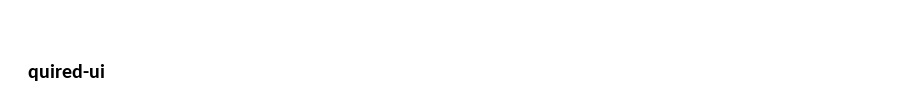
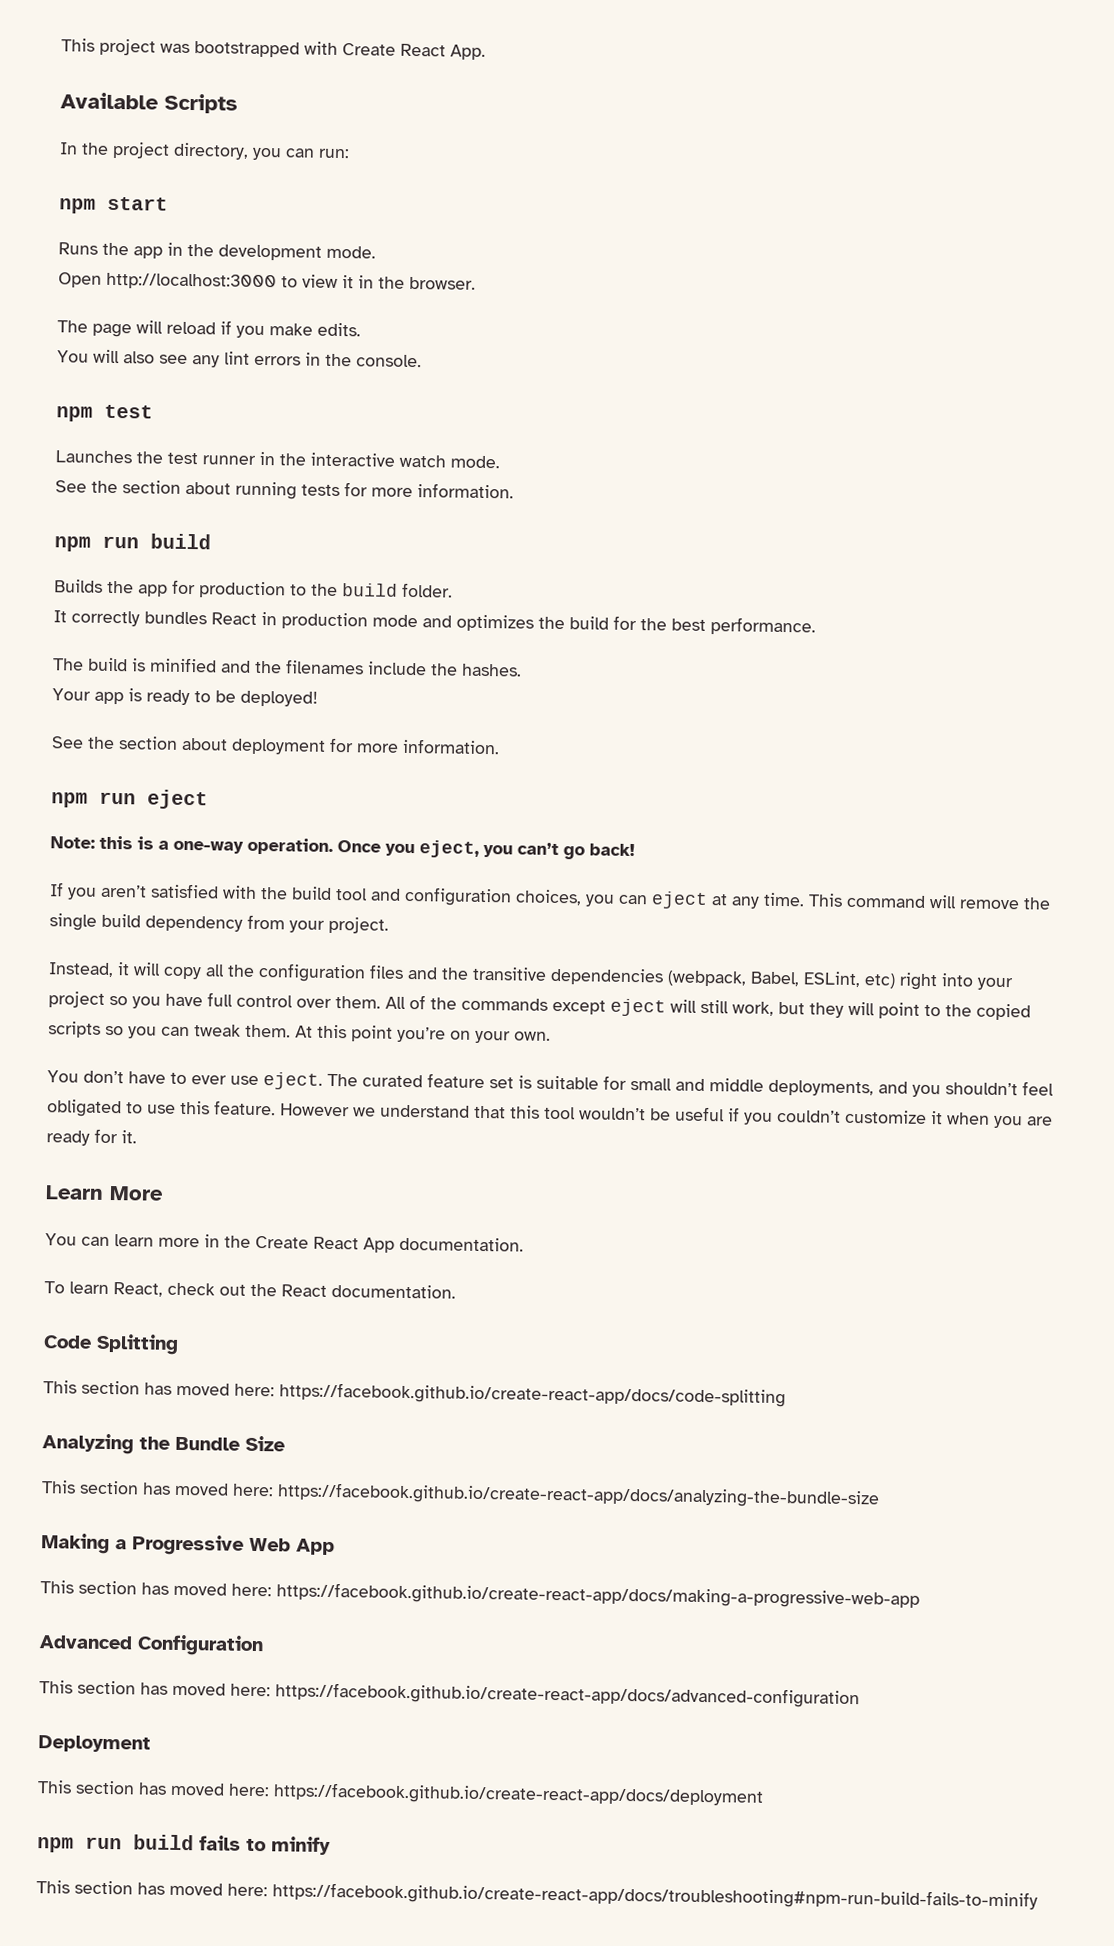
[28,64,105,81] quired-ui -> [61,38,486,60] [60,92,238,114] [59,141,350,161] [59,196,168,214] [58,242,376,261] [58,272,476,291] [57,320,361,339] [57,349,422,368] [56,404,153,422] [55,450,500,469] [55,480,514,500] [54,533,211,552] [54,579,453,599] [53,610,816,636] [53,657,522,677] [52,688,318,707] [51,736,500,755] [51,789,208,810] [50,835,635,860] [49,882,1051,910] [49,913,389,934] [48,962,1013,991] [48,991,1031,1021] [48,1021,551,1044] [47,1070,1054,1098] [47,1099,1053,1129] [46,1128,137,1146] [45,1185,164,1201] [45,1233,524,1253] [44,1281,456,1299] [43,1333,179,1355] [43,1380,786,1408] [42,1433,285,1455] [41,1480,880,1509] [41,1533,335,1556] [40,1580,920,1609] [39,1634,264,1657] [39,1680,860,1709] [38,1735,151,1753] [37,1780,764,1807] [37,1834,331,1856] [36,1880,1038,1911] This project was bootstrapped with Create React App. // Available Scripts // In the project directory, you can run: // npm start // Runs the app in the development mode. // Open http://localhost:3000 to view it in the browser. // The page will reload if you make edits. // You will also see any lint errors in the console. // npm test // Launches the test runner in the interactive watch mode. // See the section about running tests for more information. // npm run build // Builds the app for production to the build folder. // It correctly bundles React in production mode and optimizes the build for the best performance. // The build is minified and the filenames include the hashes. // Your app is ready to be deployed! // See the section about deployment for more information. // npm run eject // Note: this is a one-way operation. Once you eject, you can’t go back! // If you aren’t satisfied with the build tool and configuration choices, you can eject at any time. This command will remove the single build dependency from your project. // Instead, it will copy all the configuration files and the transitive dependencies (webpack, Babel, ESLint, etc) right into your project so you have full control over them. All of the commands except eject will still work, but they will point to the copied scripts so you can tweak them. At this point you’re on your own. // You don’t have to ever use eject. The curated feature set is suitable for small and middle deployments, and you shouldn’t feel obligated to use this feature. However we understand that this tool wouldn’t be useful if you couldn’t customize it when you are ready for it. // Learn More // You can learn more in the Create React App documentation. // To learn React, check out the React documentation. // Code Splitting // This section has moved here: https://facebook.github.io/create-react-app/docs/code-splitting // Analyzing the Bundle Size // This section has moved here: https://facebook.github.io/create-react-app/docs/analyzing-the-bundle-size // Making a Progressive Web App // This section has moved here: https://facebook.github.io/create-react-app/docs/making-a-progressive-web-app // Advanced Configuration // This section has moved here: https://facebook.github.io/create-react-app/docs/advanced-configuration // Deployment // This section has moved here: https://facebook.github.io/create-react-app/docs/deployment // npm run build fails to minify // This section has moved here: https://facebook.github.io/create-react-app/docs/troubleshooting#npm-run-build-fails-to-minify

